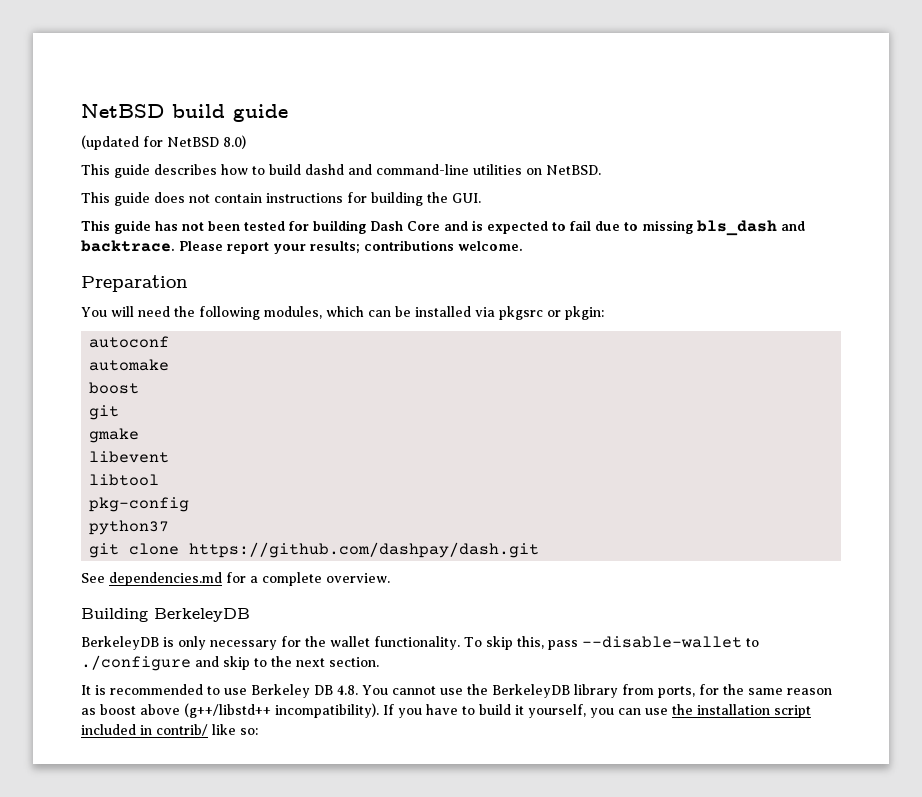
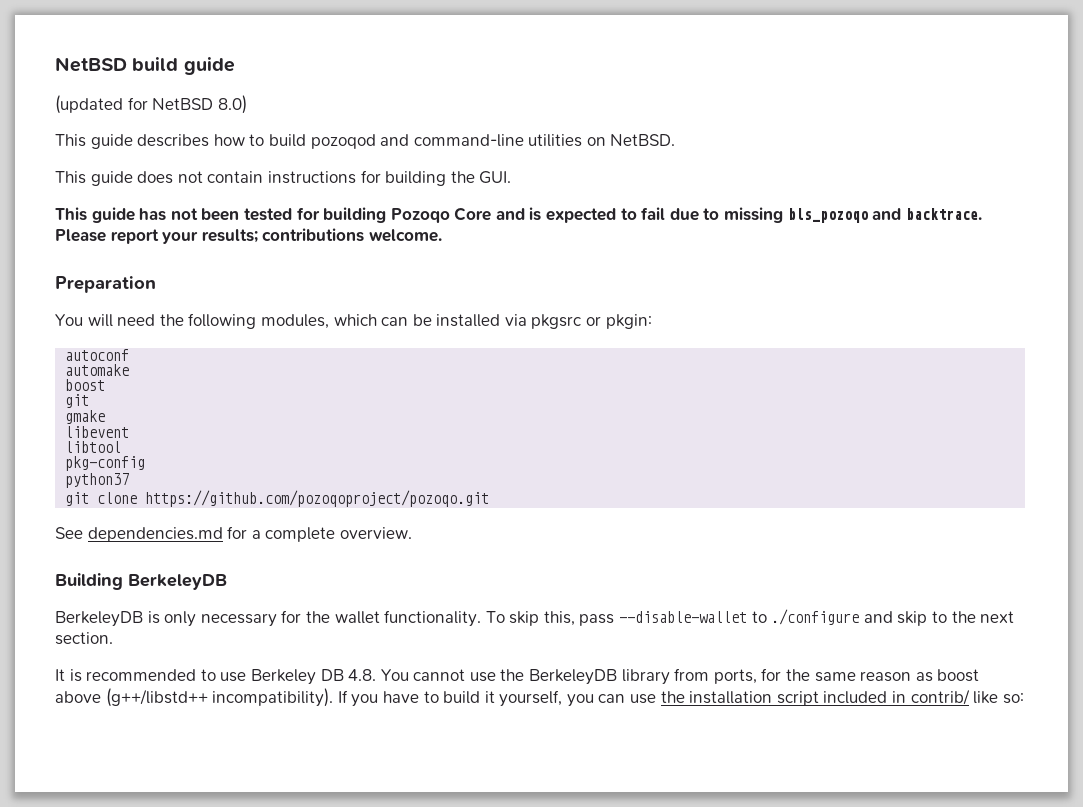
[305,164,344,175] dashd -> [310,134,376,149] pozoqod
[370,221,403,231] Dash -> [390,208,450,223] Pozoqo
[697,220,777,236] bls_dash -> [787,208,868,223] bls_pozoqo
[189,542,540,558] https://github.com/dashpay/dash.git -> [145,490,490,507] https://github.com/pozoqoproject/pozoqo.git

